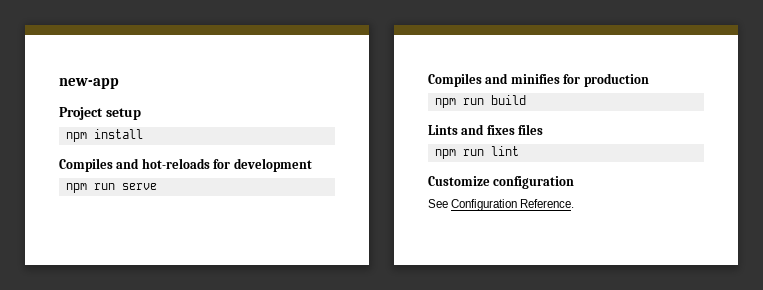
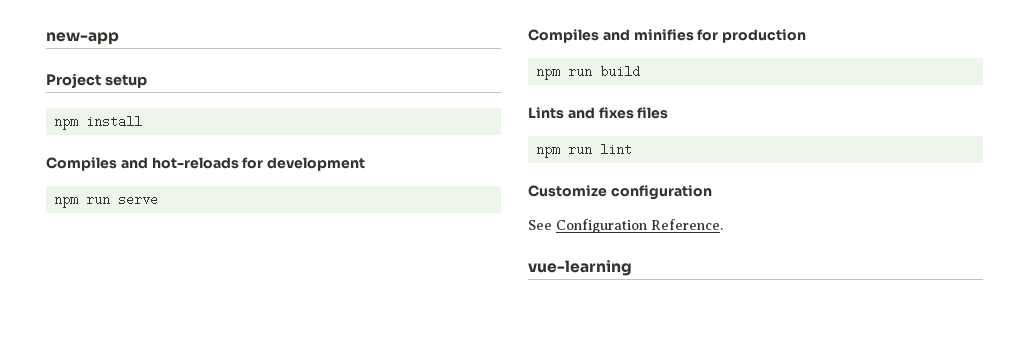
(575, 203) none -> [528,260,632,276] // vue-learning

